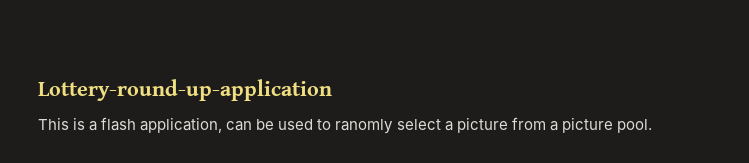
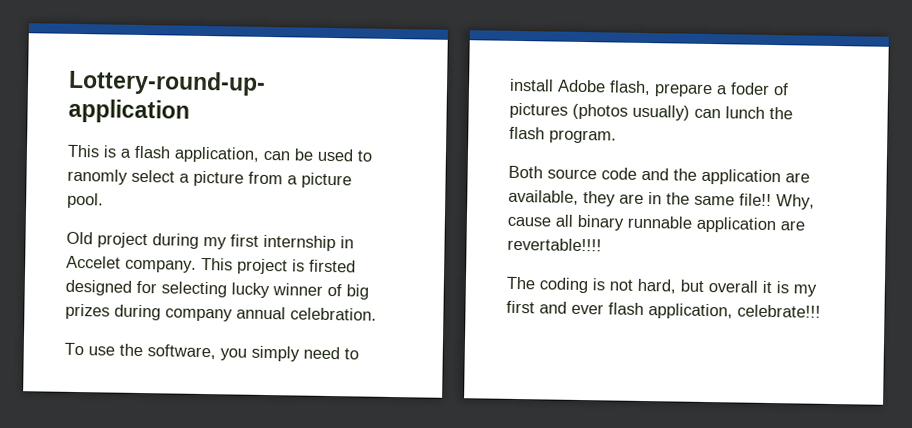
(652, 126) none -> [66,231,354,252] [66,255,356,275] [65,279,369,300] [65,303,377,322] [64,342,359,362] [509,78,789,98] [509,102,793,121] [509,126,617,144] [508,165,810,186] [508,189,815,210] [507,214,805,234] [507,237,602,252] [506,276,817,297] [506,300,821,320] // Old project during my first internship in Accelet company. This project is firsted designed for selecting lucky winner of big prizes during company annual celebration. // To use the software, you simply need to install Adobe flash, prepare a foder of pictures (photos usually) can lunch the flash program. // Both source code and the application are available, they are in the same file!! Why, cause all binary runnable application are revertable!!!! // The coding is not hard, but overall it is my first and ever flash application, celebrate!!!

